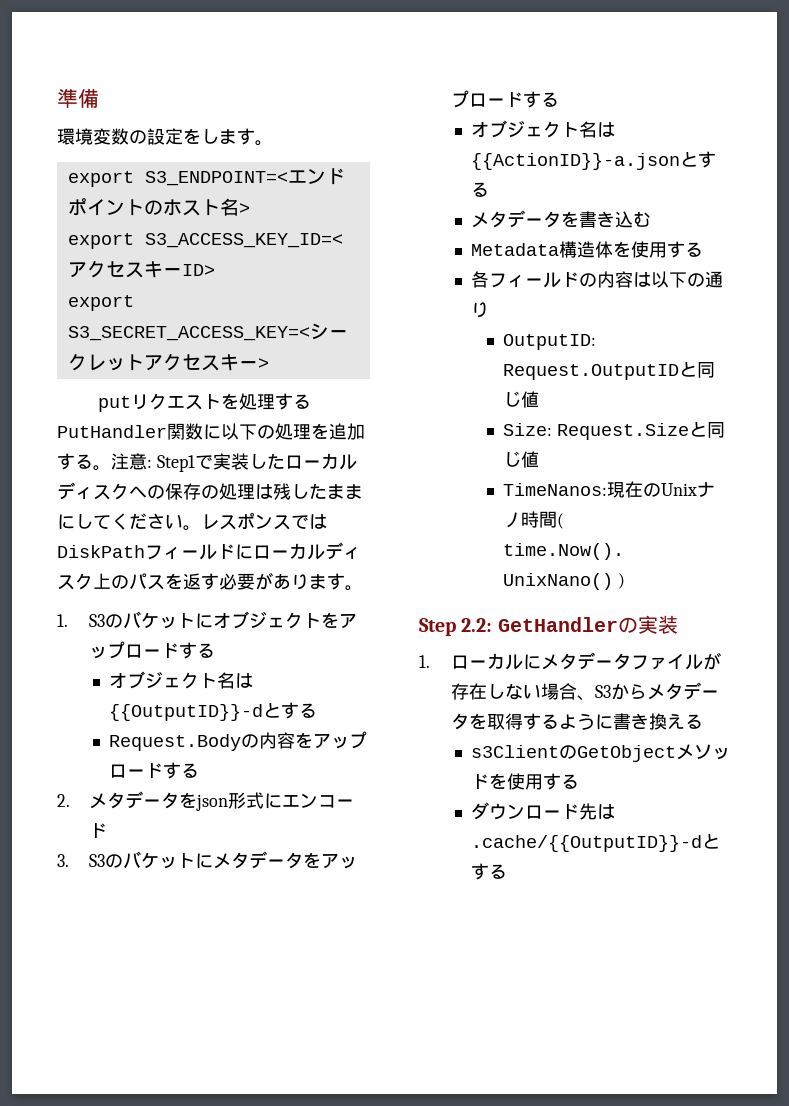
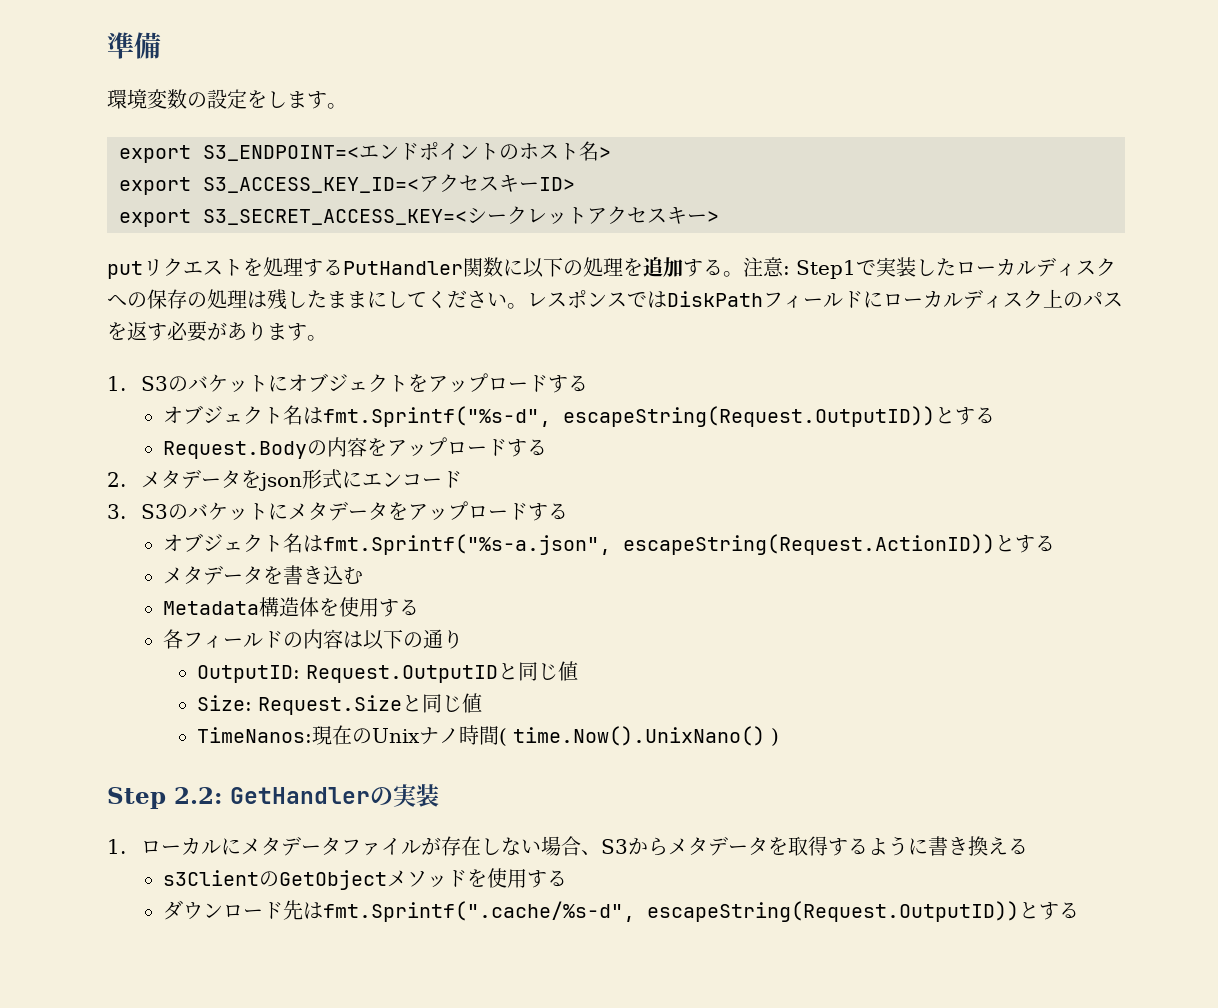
[108,704,263,721] {{OutputID}}-d -> [323,406,936,427] fmt.Sprintf("%s-d", escapeString(Request.OutputID))
[470,153,680,170] {{ActionID}}-a.json -> [323,534,996,555] fmt.Sprintf("%s-a.json", escapeString(Request.ActionID))
[470,835,702,852] .cache/{{OutputID}}-d -> [323,901,1020,922] fmt.Sprintf(".cache/%s-d", escapeString(Request.OutputID))

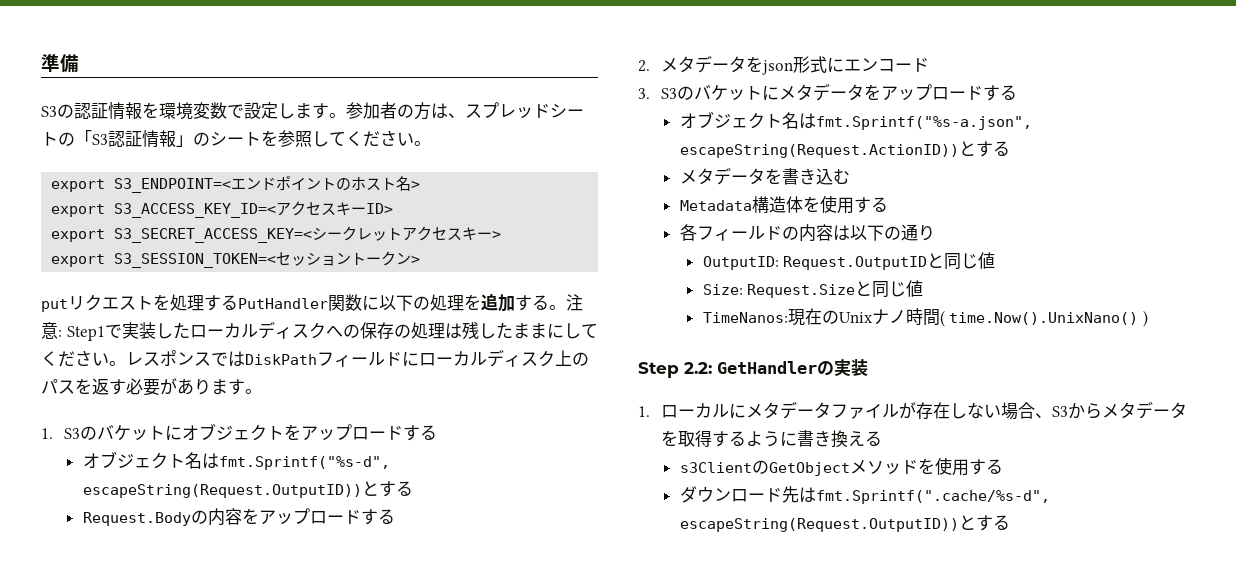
[107,89,327,109] 環境変数の設定をします -> [41,102,584,120] [41,130,414,148] S3の認証情報を環境変数で設定します。参加者の方は、スプレッドシートの「S3認証情報」のシートを参照してください
(719, 217) none -> [51,251,421,268] // export S3_SESSION_TOKEN=<セッショントークン>

